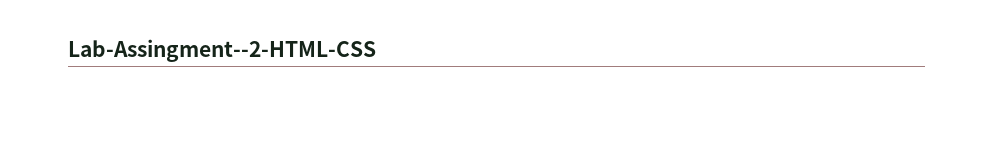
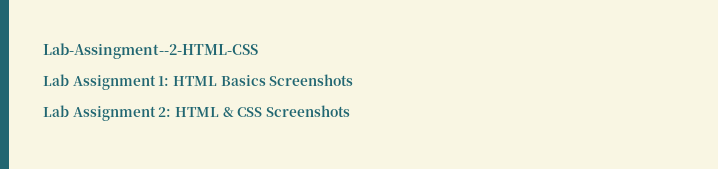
(376, 50) none -> [43,74,354,90] [43,105,350,121] // Lab Assignment 1: HTML Basics Screenshots // Lab Assignment 2: HTML & CSS Screenshots

